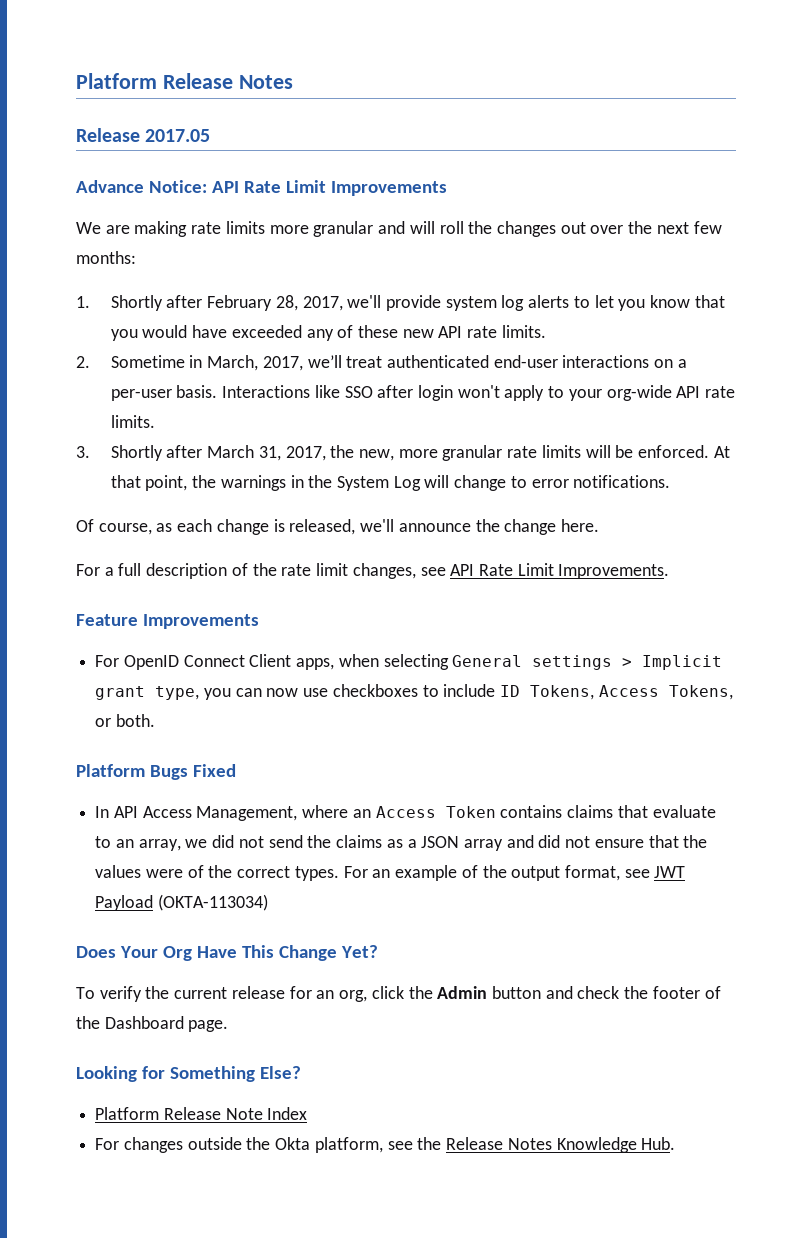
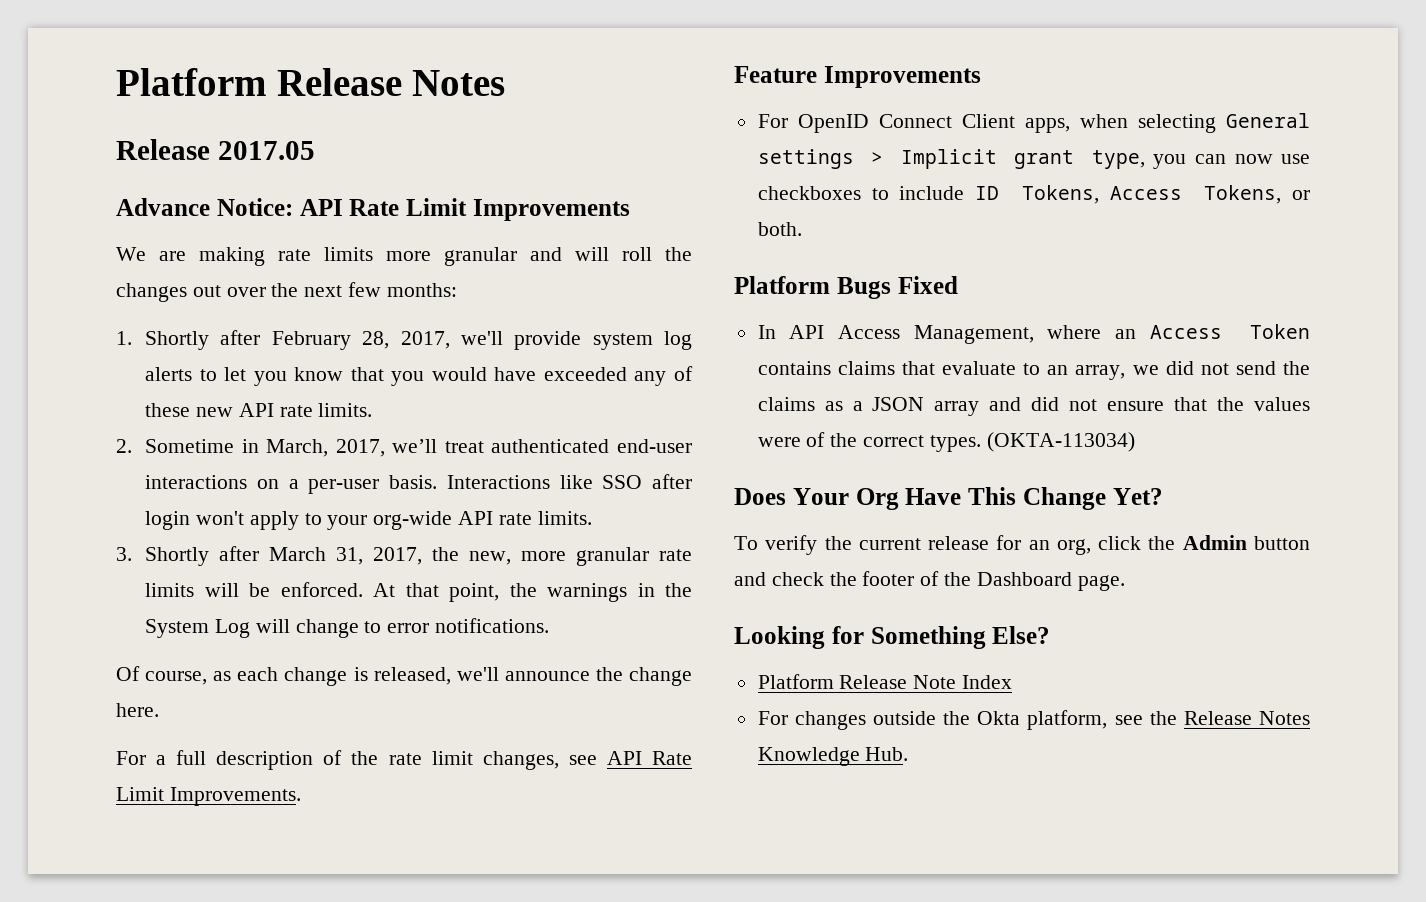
[343,865,686,881] [95,895,154,911] For an example of the output format, see JWT Payload -> (981, 443) none

